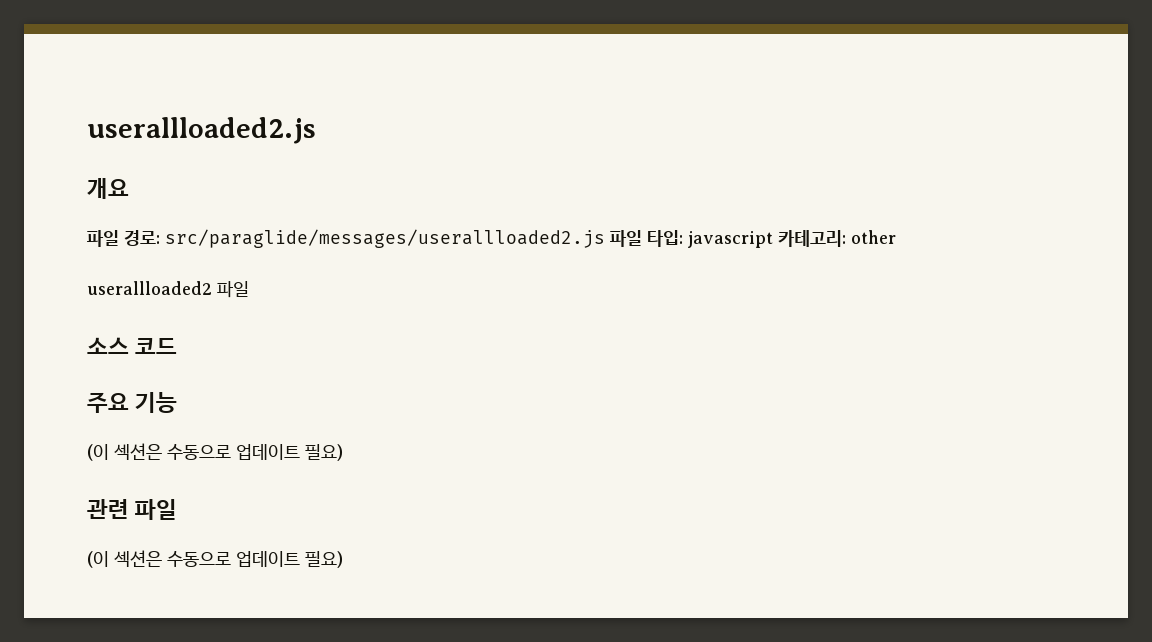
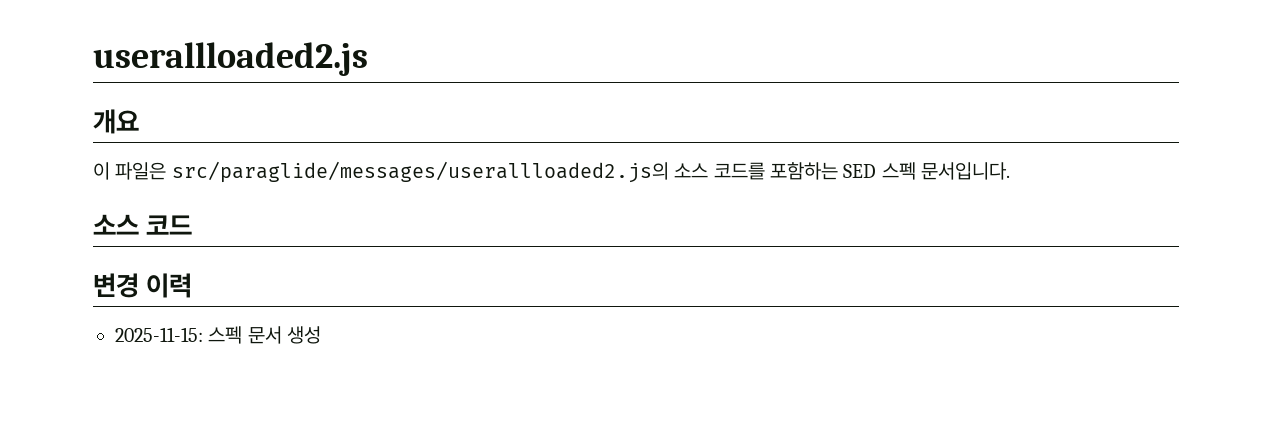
[87,229,896,248] [87,281,249,298] [87,337,178,354] [87,392,178,413] [87,443,343,461] [87,499,178,520] [87,550,343,568] 파일 경로: src/paraglide/messages/userallloaded2.js 파일 타입: javascript 카테고리: other // userallloaded2 파일 // 소스 코드 // 주요 기능 // (이 섹션은 수동으로 업데이트 필요) // 관련 파일 // (이 섹션은 수동으로 업데이트 필요) -> [93,161,1011,183] [93,214,193,235] [93,273,193,298] [115,326,322,344] 이 파일은 src/paraglide/messages/userallloaded2.js의 소스 코드를 포함하는 SED 스펙 문서입니다. // 소스 코드 // 변경 이력 // 2025-11-15: 스펙 문서 생성

